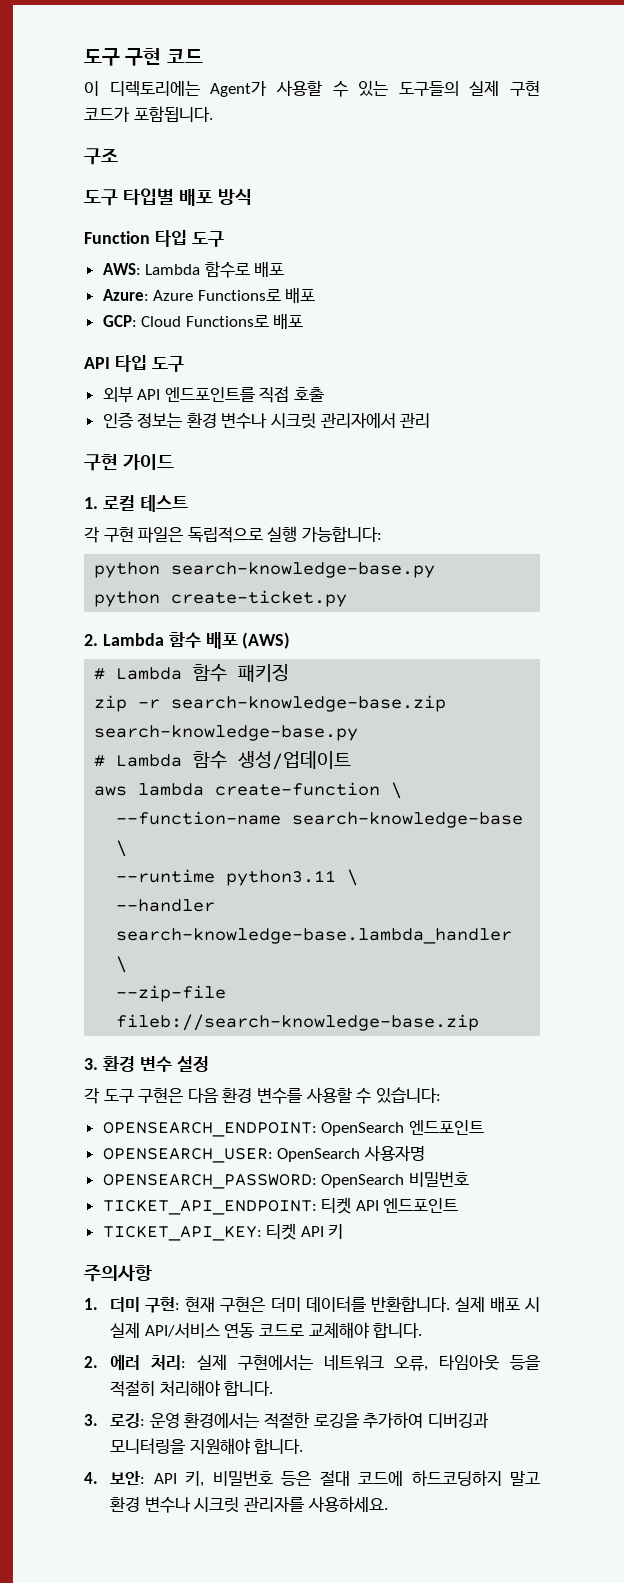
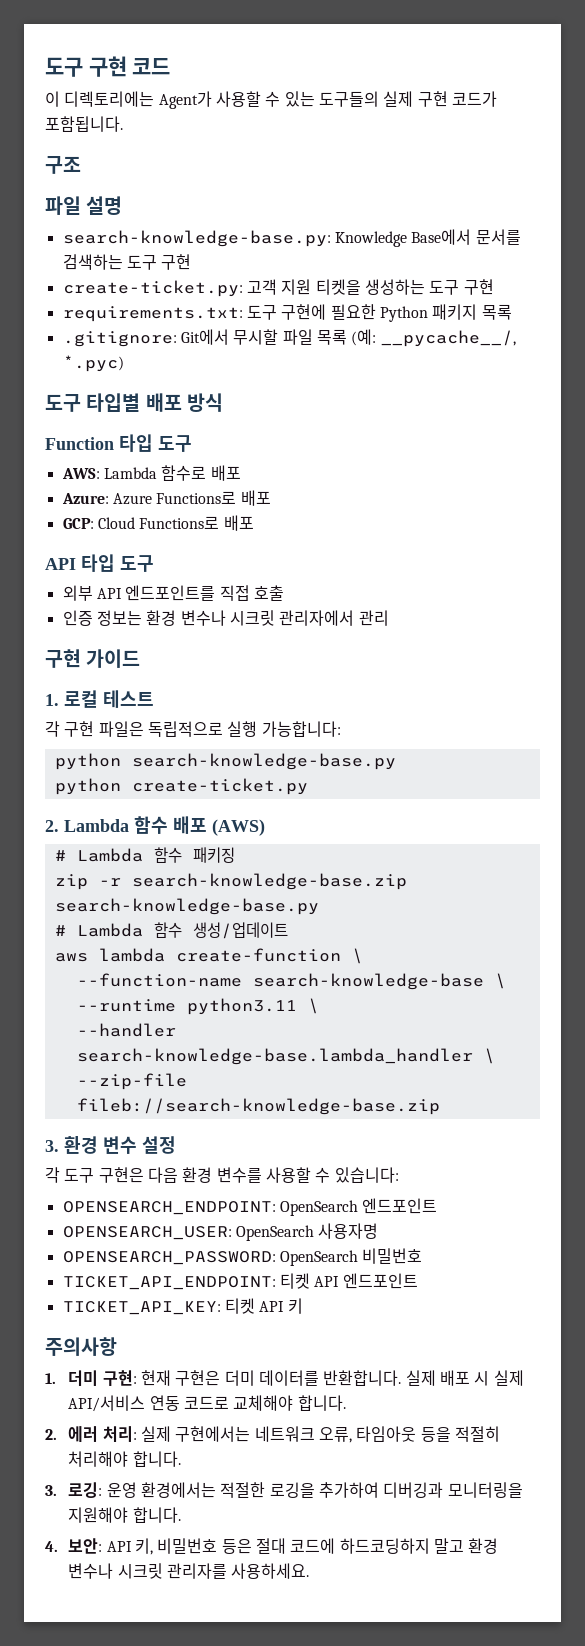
(118, 156) none -> [45,196,123,215] [62,229,521,247] [62,254,192,270] [62,279,494,297] [62,304,512,322] [62,329,516,347] [62,355,124,372] // 파일 설명 // search-knowledge-base.py: Knowledge Base에서 문서를 검색하는 도구 구현 // create-ticket.py: 고객 지원 티켓을 생성하는 도구 구현 // requirements.txt: 도구 구현에 필요한 Python 패키지 목록 // .gitignore: Git에서 무시할 파일 목록 (예: __pycache__/, *.pyc)

